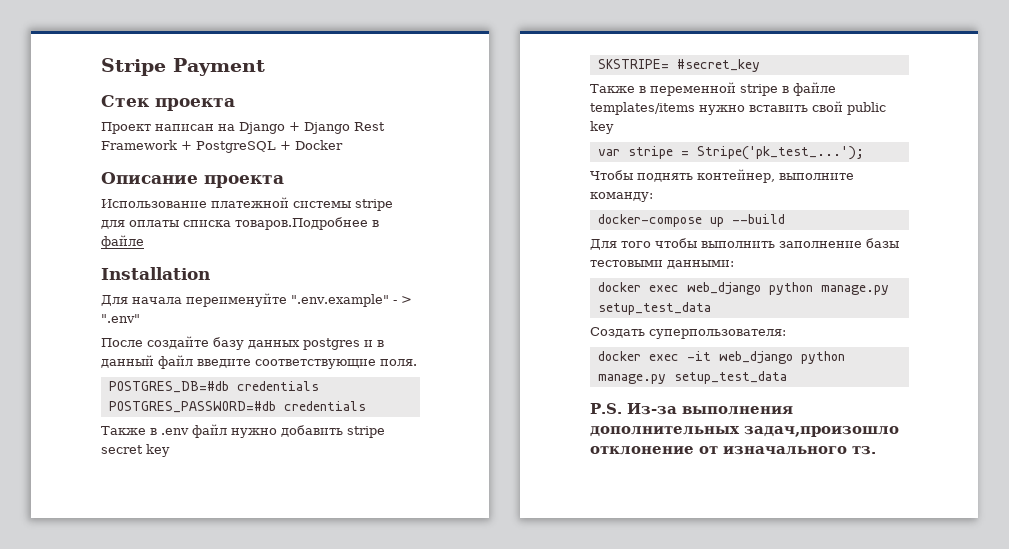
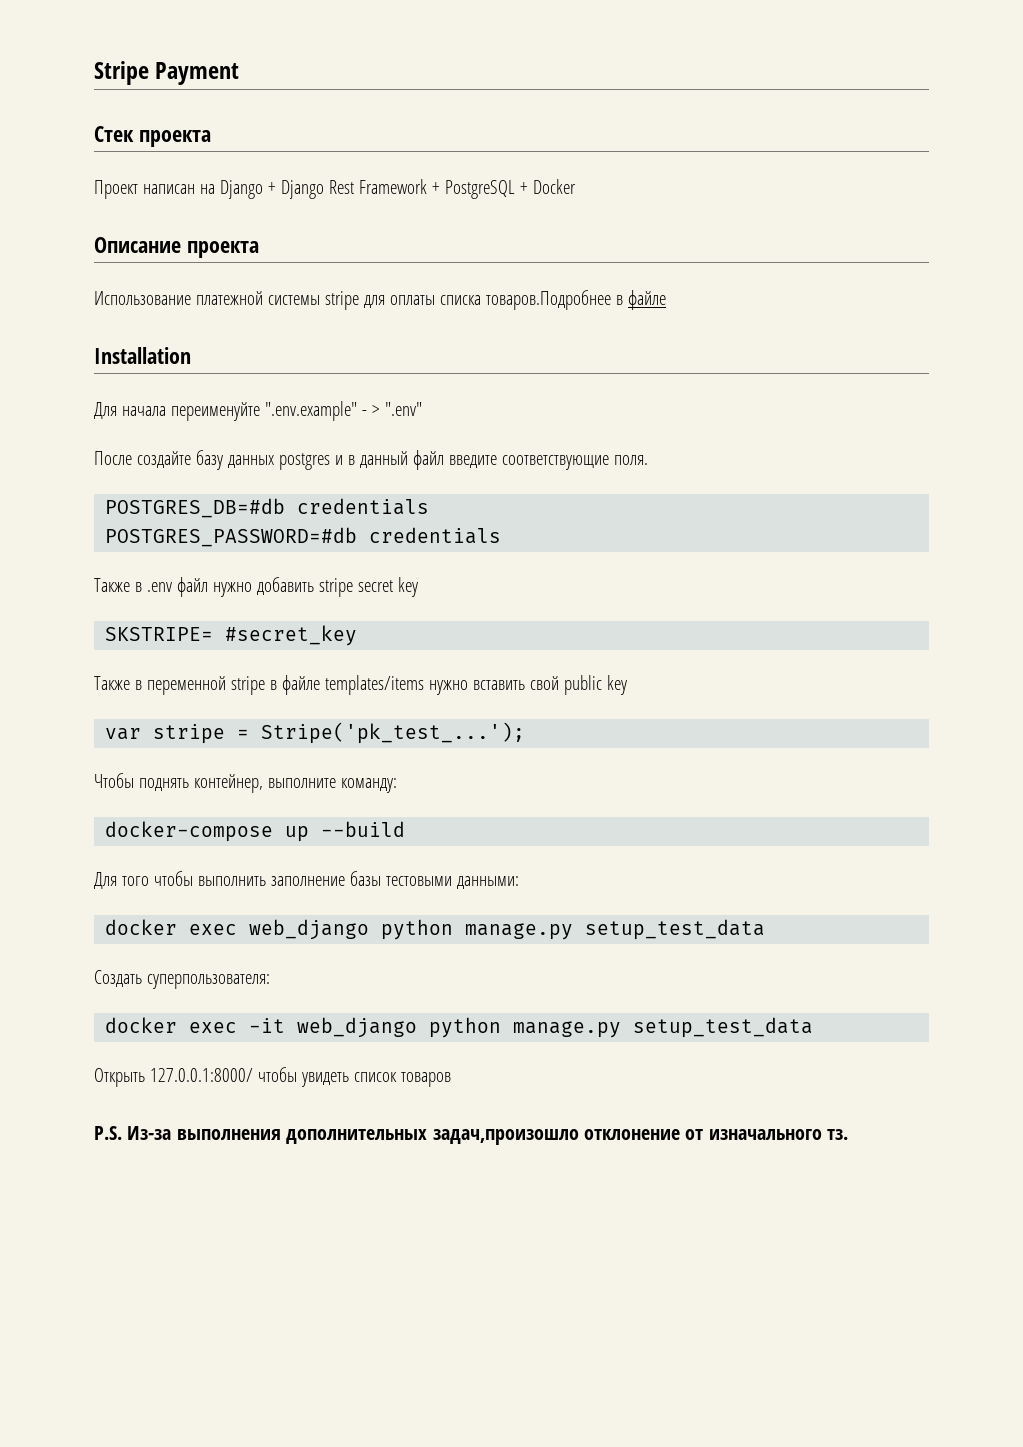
(787, 377) none -> [94,1067,451,1087] // Открыть 127.0.0.1:8000/ чтобы увидеть список товаров

